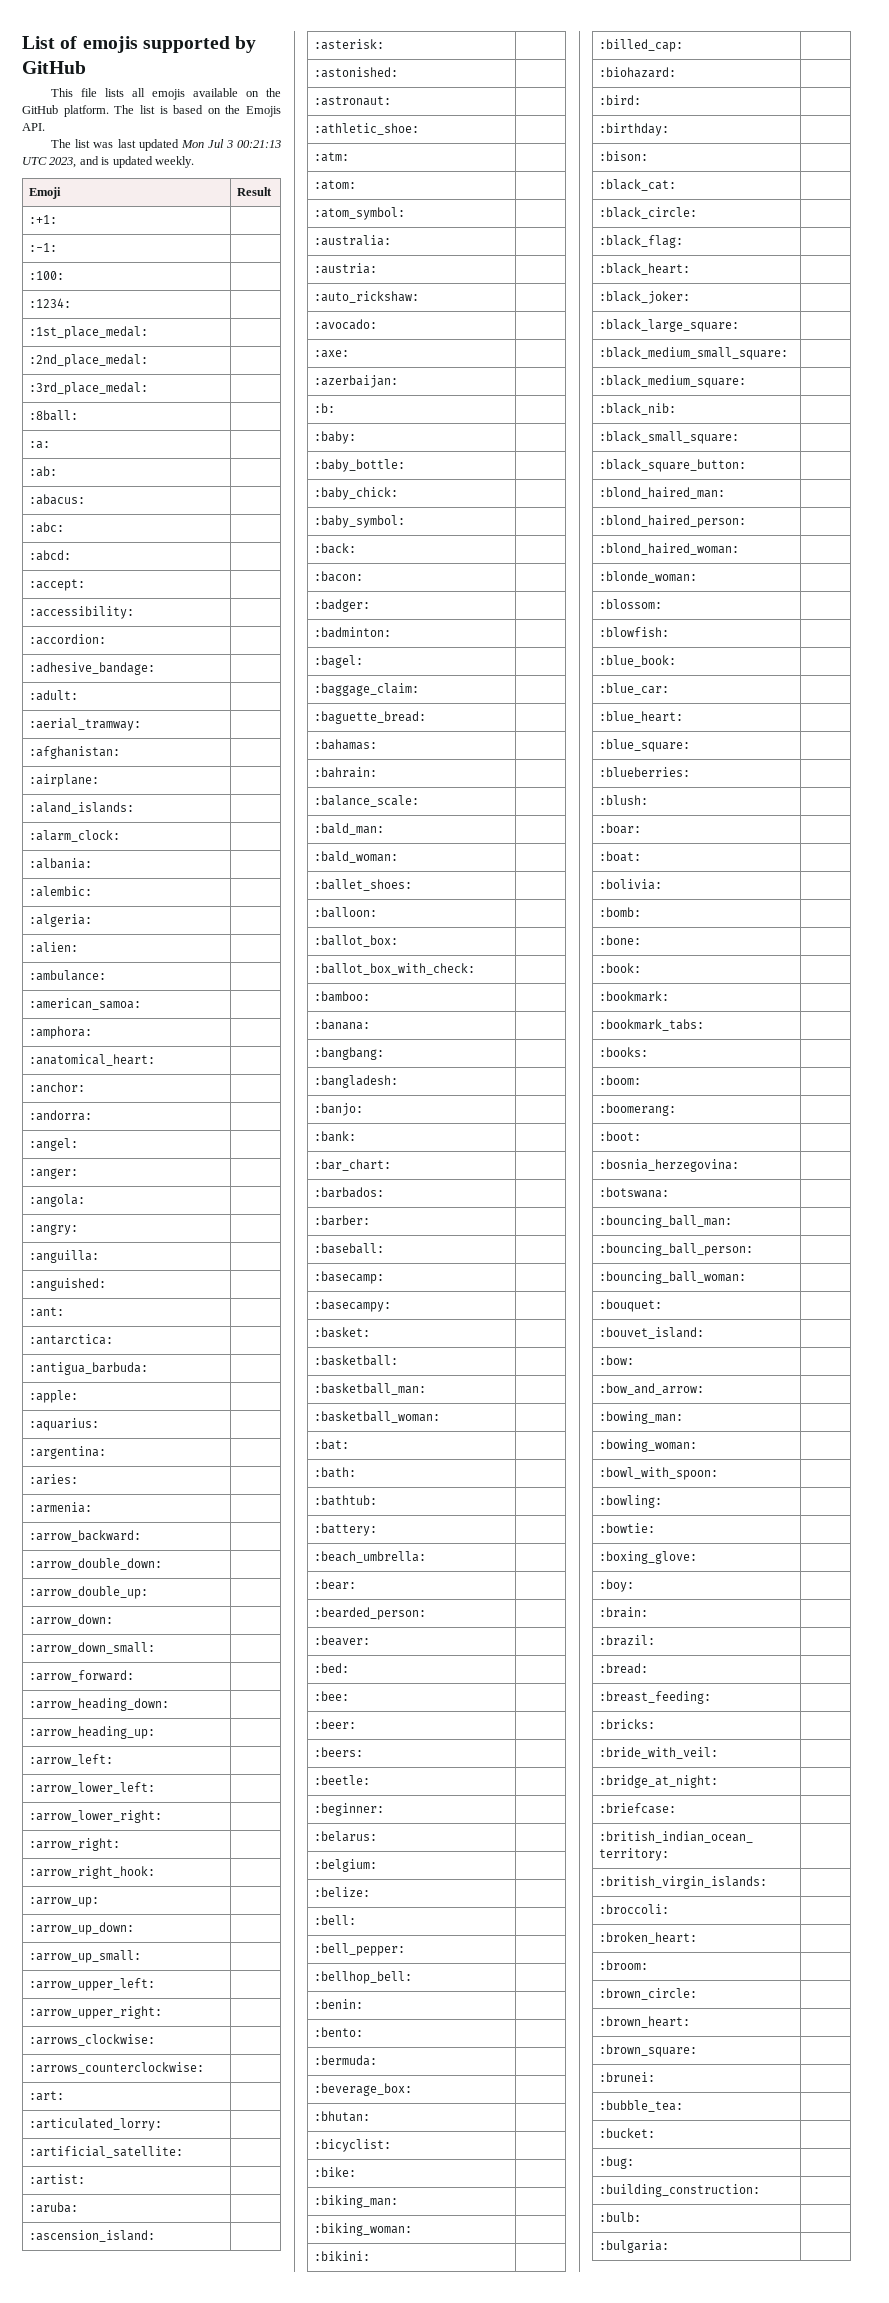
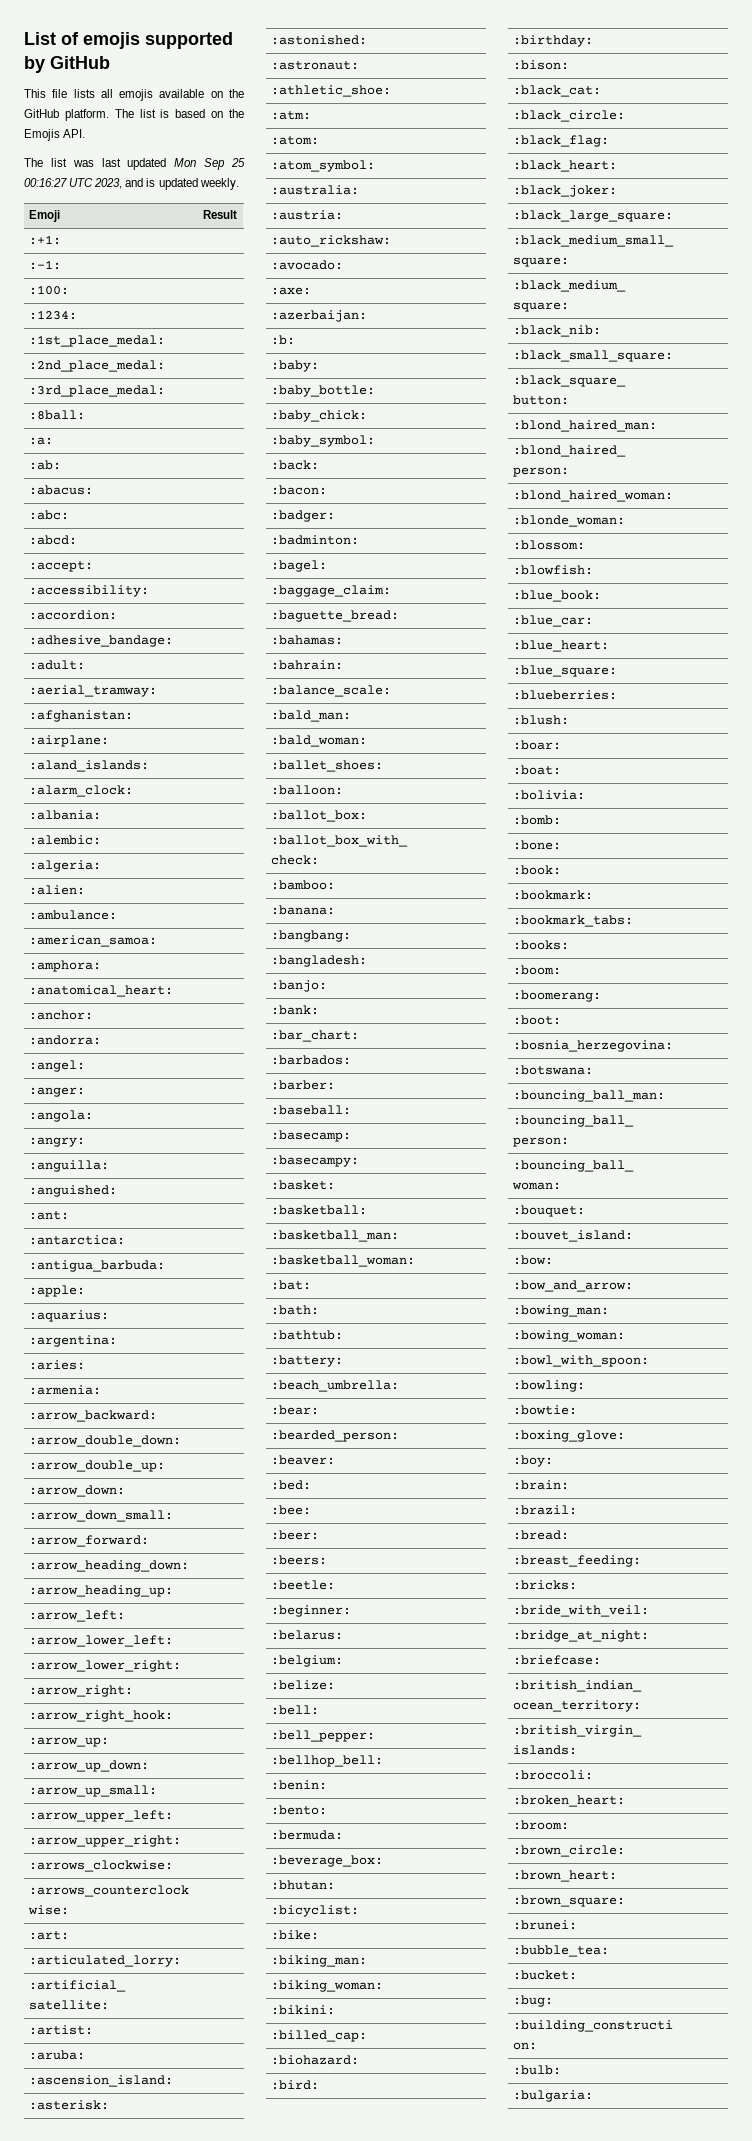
[207,139,281,148] Jul 3 00:21:13 -> [204,158,246,170] [24,178,67,187] Sep 25 00:16:27

